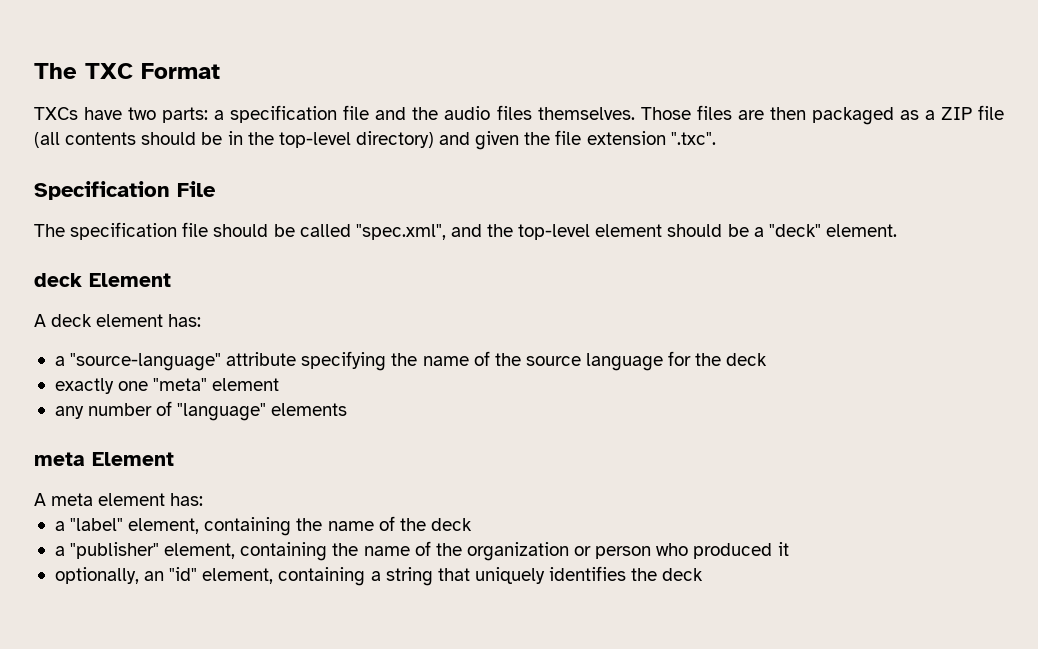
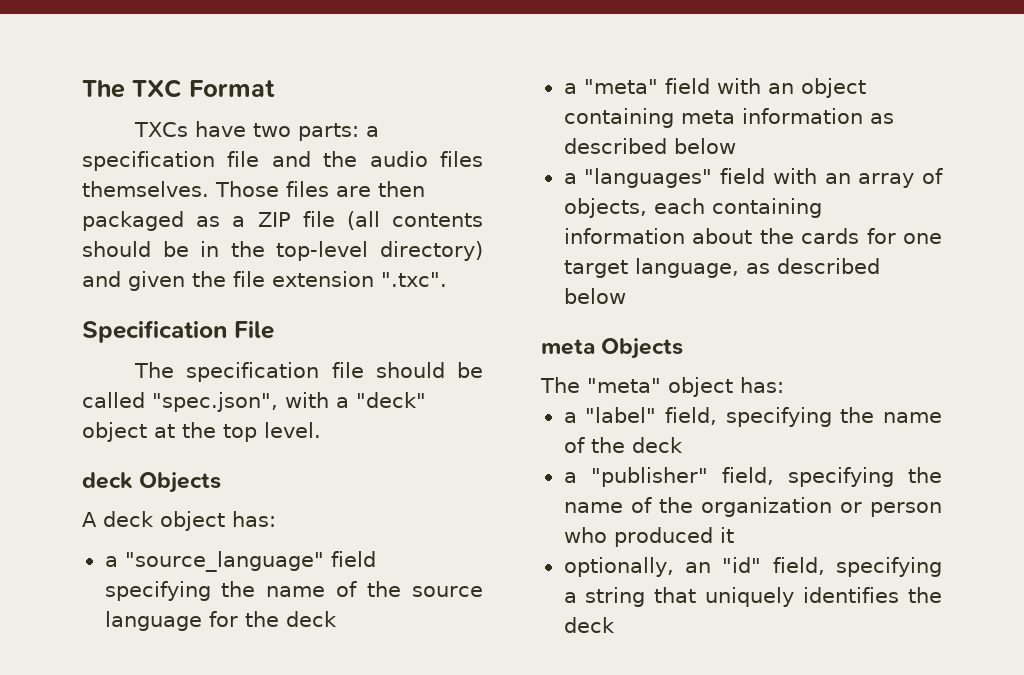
[355,224,897,240] [34,273,171,287] "spec.xml", and the top-level element should be a "deck" element. // deck Element -> [152,392,426,412] [82,422,321,442] [82,472,222,493] "spec.json", with a "deck" object at the top level. // deck Objects
[96,314,202,327] [54,352,297,371] element has: // a "source-language" attribute -> [160,511,276,531] [104,551,376,572] object has: // a "source_language" field
[54,378,280,394] [54,401,348,421] [34,452,174,466] [34,493,166,506] exactly one "meta" element // any number of "language" elements // meta Element // A meta element -> [563,78,866,98] [563,108,894,128] [563,138,736,154] [563,168,943,188] [563,198,822,218] [563,228,942,244] [563,258,880,278] [563,288,626,304] [541,338,684,359] [540,377,733,397] a "meta" field with an object containing meta information as described below // a "languages" field with an array of objects, each containing information about the cards for one target language, as described below // meta Objects // The "meta" object
[128,517,292,536] element, containing -> [664,407,832,427] field, specifying
[164,542,328,561] element, containing -> [721,467,894,487] field, specifying
[202,567,366,586] element, containing -> [772,557,942,577] field, specifying

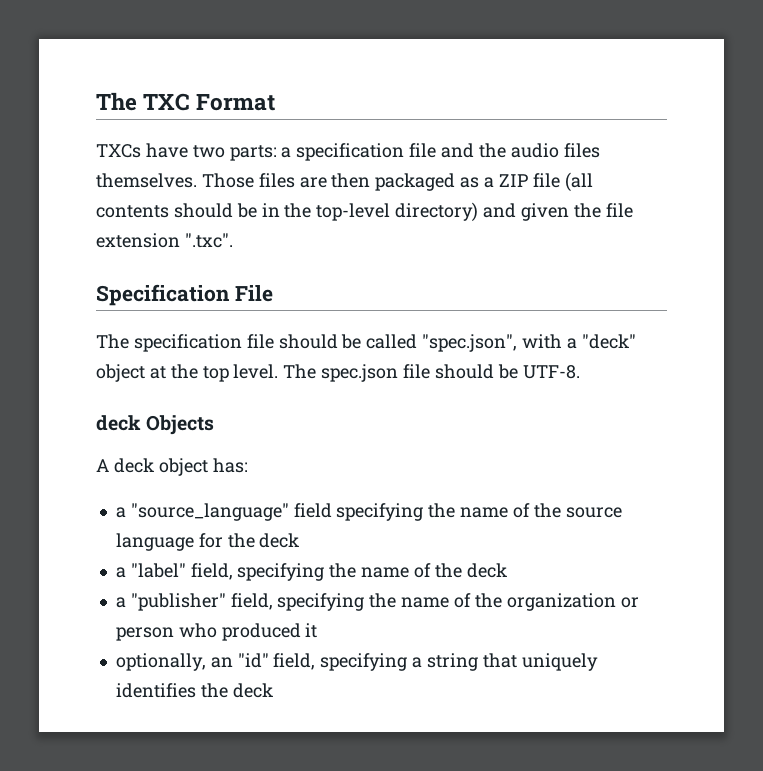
(321, 430) none -> [283,364,580,382] The spec.json file should be UTF-8.
[563,78,866,98] [563,108,894,128] [563,138,736,154] [563,168,943,188] [563,198,822,218] [563,228,942,244] [563,258,880,278] [563,288,626,304] [541,338,684,359] [540,377,784,397] // a "meta" field with an object containing meta information as described below // a "languages" field with an array of objects, each containing information about the cards for one target language, as described below // meta Objects // The "meta" object has: -> (300, 540) none

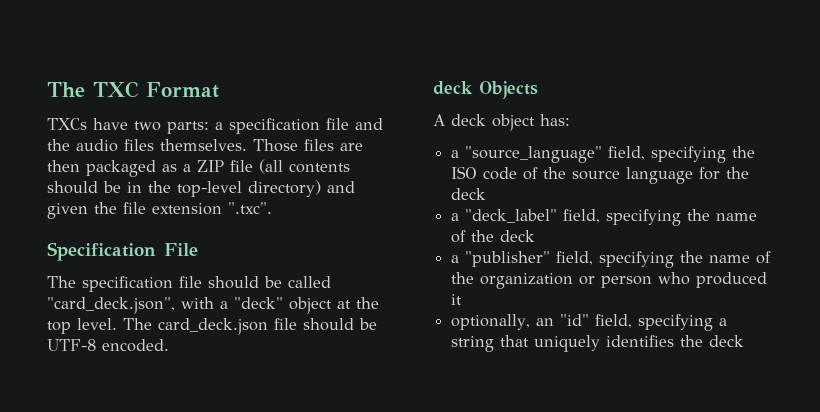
[422,334,518,352] "spec.json", -> [47,297,175,314] "card_deck.json",
[321,364,580,382] spec.json file should be UTF-8. -> [158,318,377,335] [47,339,169,352] card_deck.json file should be UTF-8 encoded.
[293,503,509,521] field specifying the name -> [608,146,756,163] [451,166,518,180] field, specifying the ISO code
[130,563,186,578] "label" -> [465,209,558,223] "deck_label"

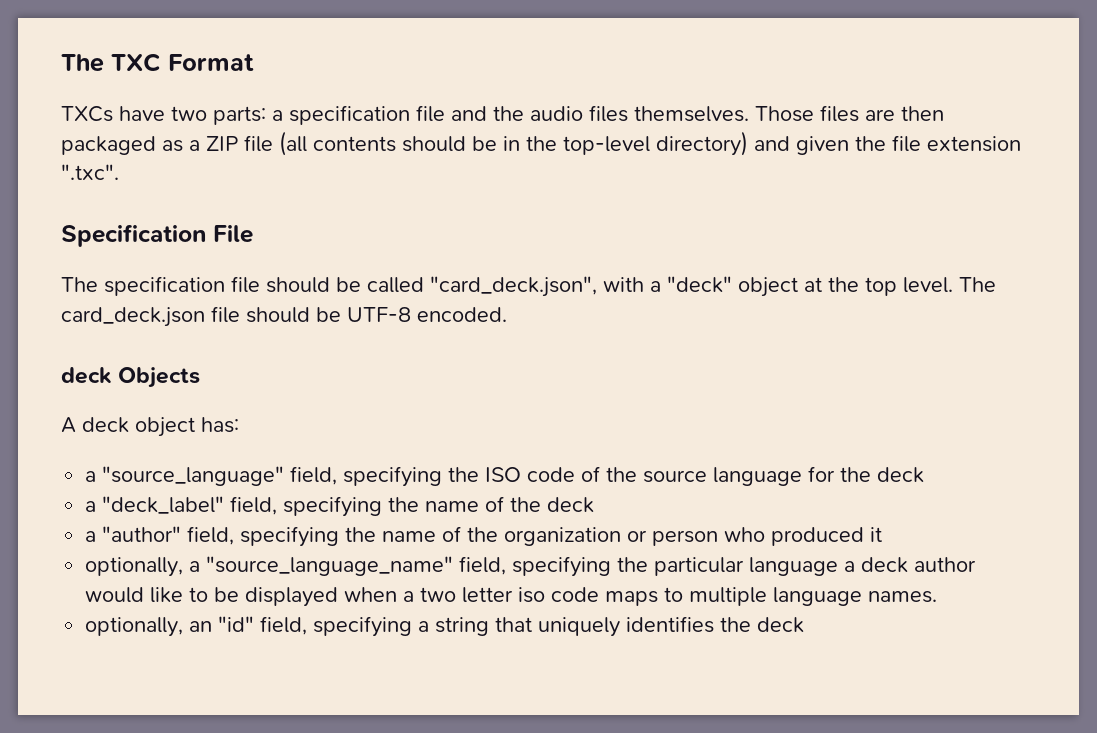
[465,251,551,267] "publisher" -> [102,526,182,542] "author"
(463, 299) none -> [85,556,977,577] [85,587,938,607] // optionally, a "source_language_name" field, specifying the particular language a deck author would like to be displayed when a two letter iso code maps to multiple language names.

